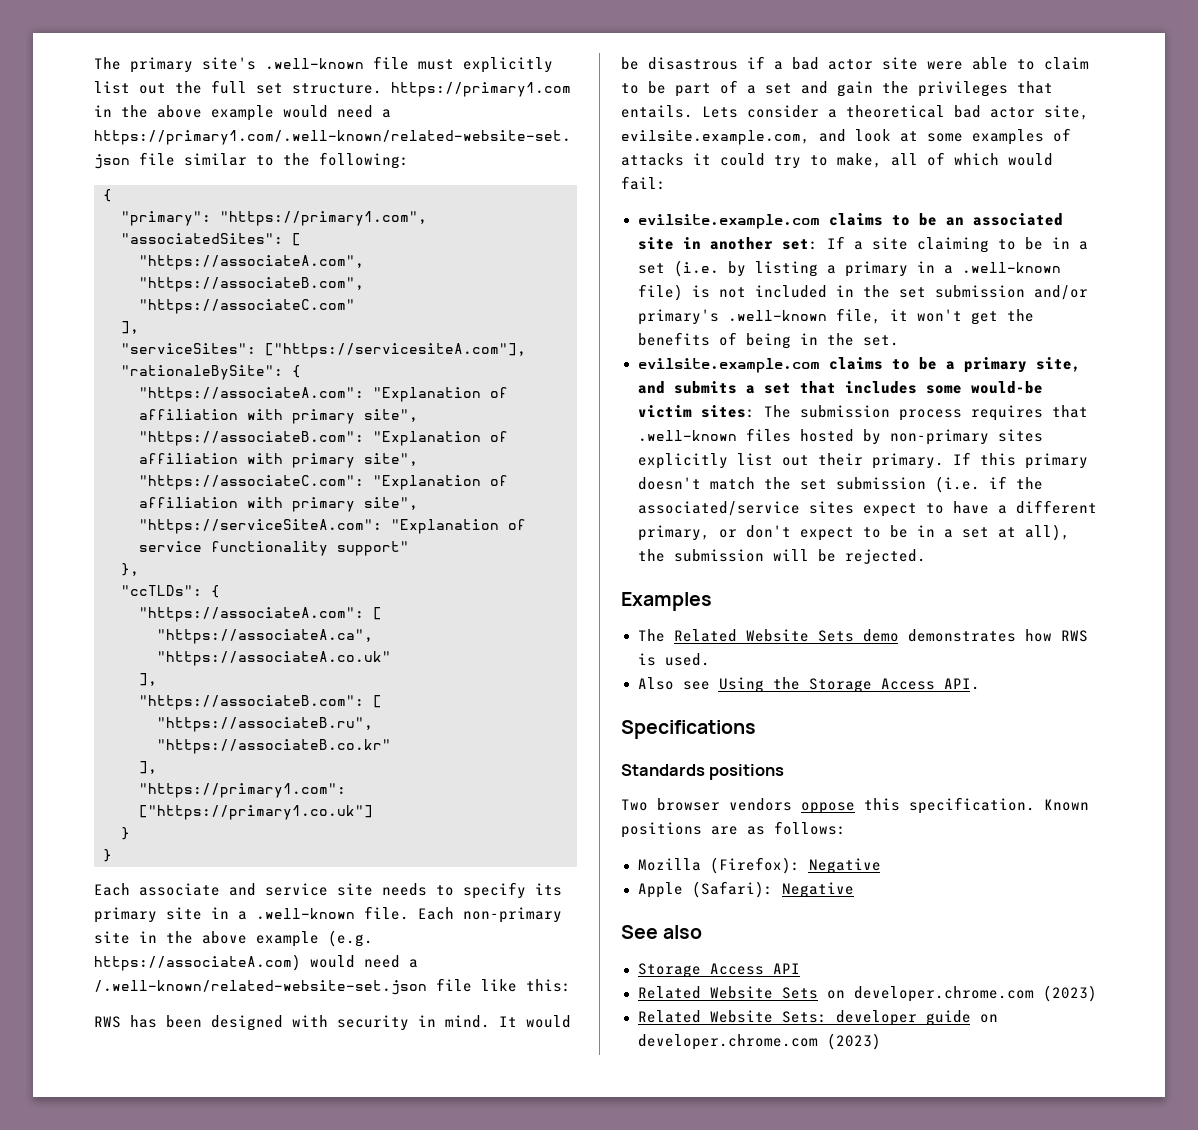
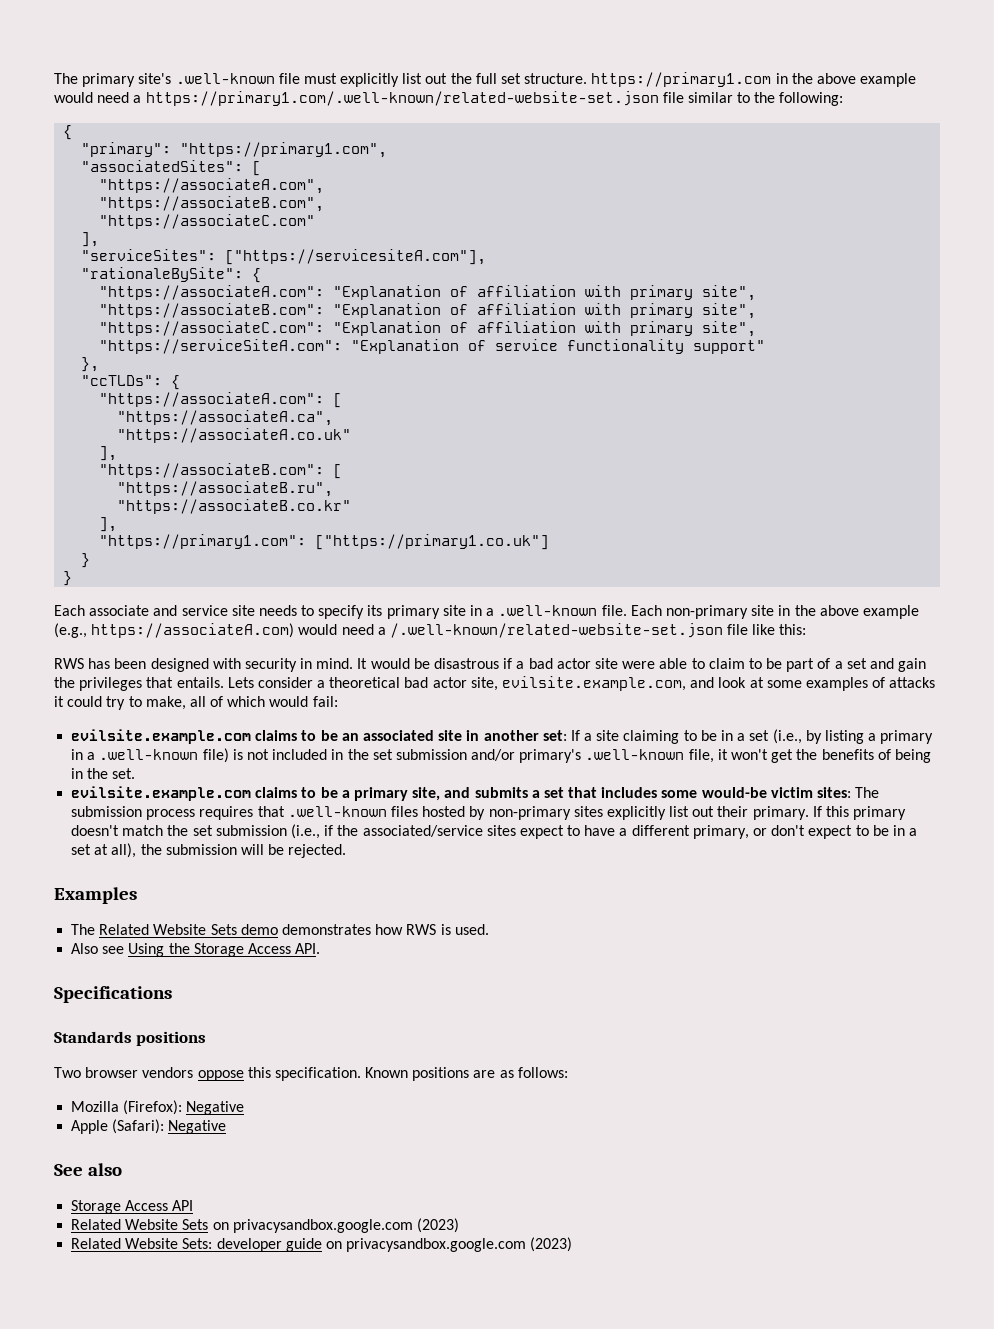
[328,930,373,947] (e.g. -> [54,623,87,638] (e.g.,
[673,260,719,277] (i.e. -> [772,729,802,744] (i.e.,
[934,476,980,493] (i.e. -> [290,824,320,839] (i.e.,
[853,986,1034,1002] developer.chrome.com -> [232,1219,413,1233] privacysandbox.google.com
[637,1034,818,1050] developer.chrome.com -> [346,1238,527,1252] privacysandbox.google.com

